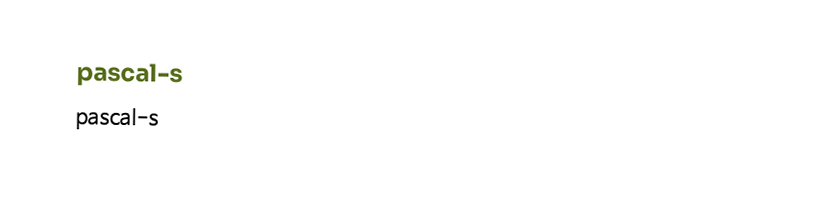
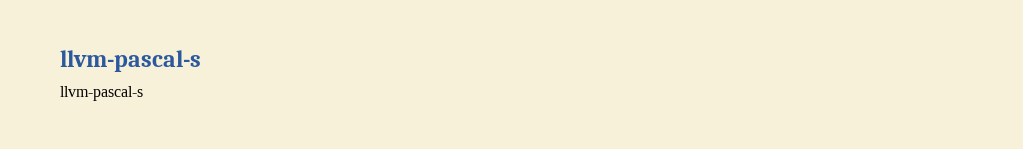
[76,62,183,88] [75,107,159,131] pascal-s // pascal-s -> [60,50,201,72] [60,86,143,101] llvm-pascal-s // llvm-pascal-s

